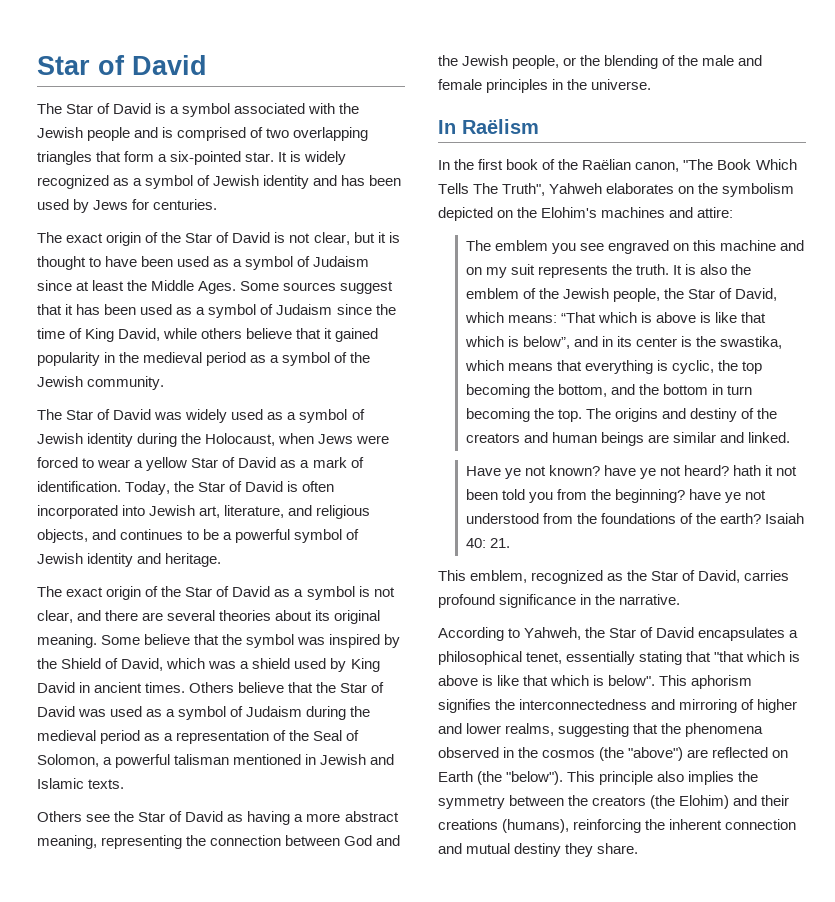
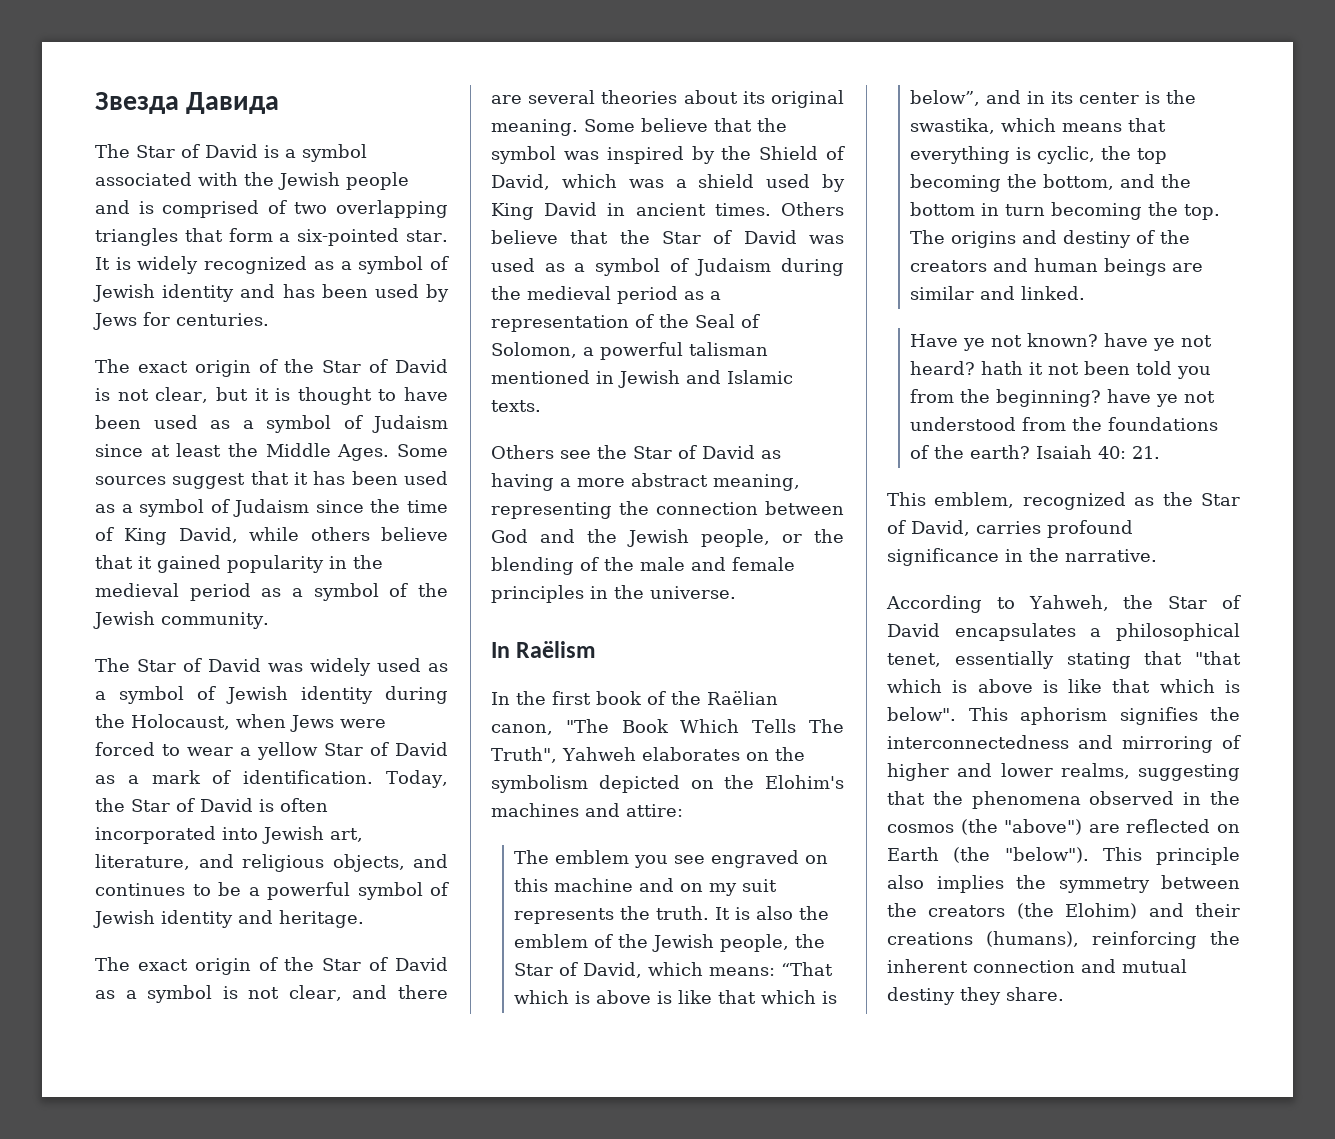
[37,55,207,75] Star of David -> [95,92,280,114] Звезда Давида

